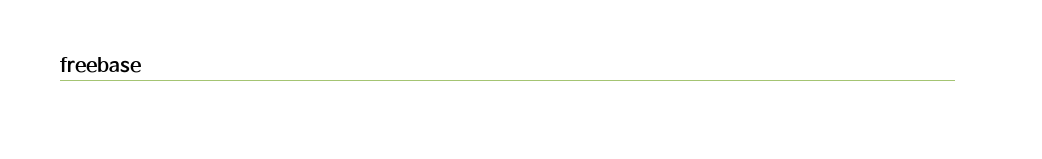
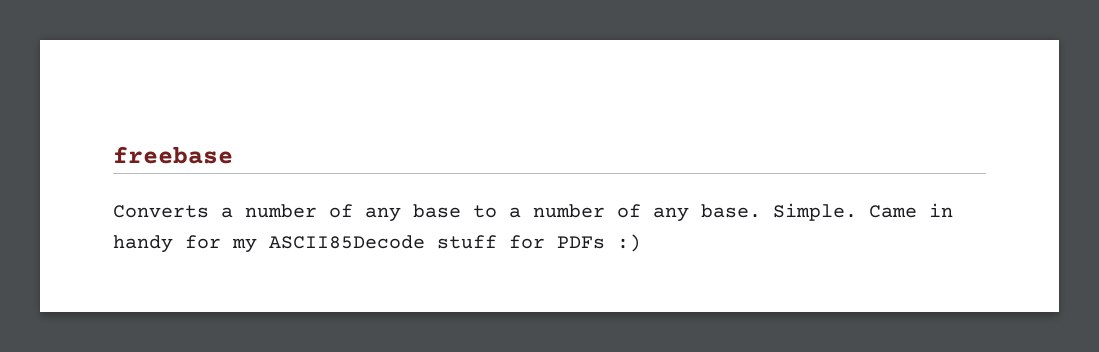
(141, 65) none -> [113,203,953,222] [113,234,641,253] // Converts a number of any base to a number of any base. Simple. Came in handy for my ASCII85Decode stuff for PDFs :)

